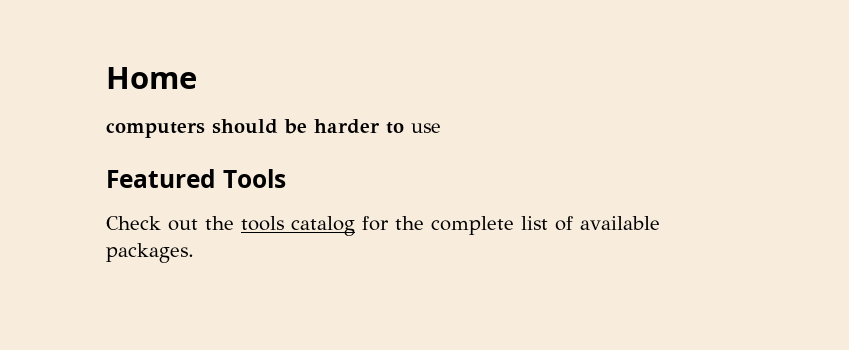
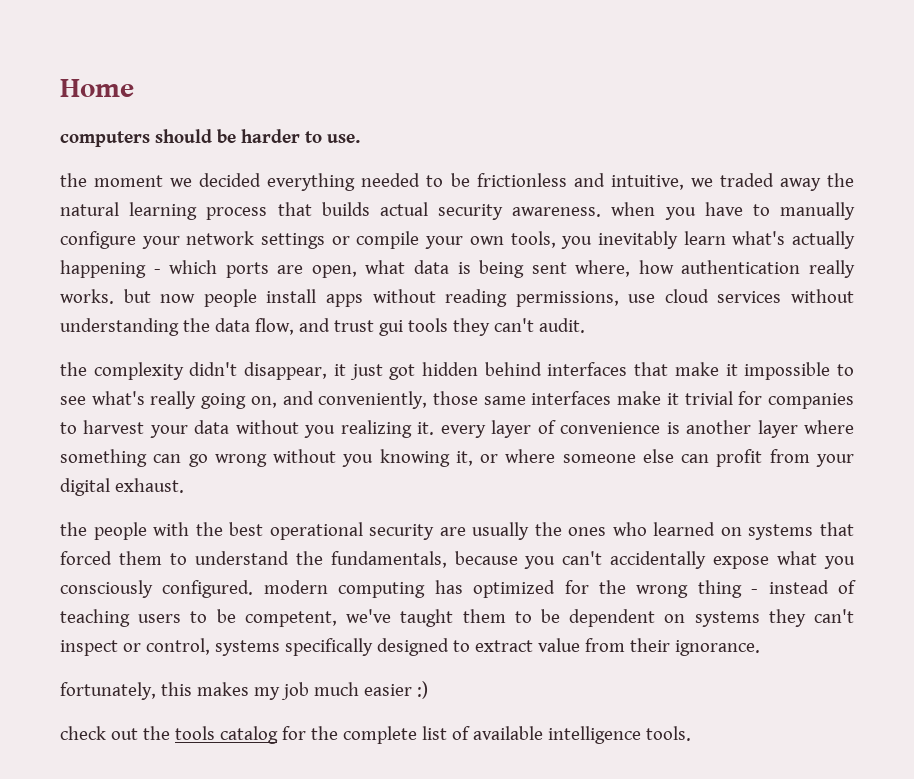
[411,123,441,133] [106,169,286,188] [106,216,161,230] use // Featured Tools // Check -> [326,134,360,143] [60,173,854,191] [60,202,855,220] [60,231,856,249] [60,260,855,278] [60,289,854,307] [60,318,585,336] [60,362,854,380] [60,391,854,409] [60,420,855,438] [60,449,854,467] [60,478,184,496] [60,522,854,540] [60,551,855,569] [60,580,856,598] [60,609,854,627] [60,638,760,656] [60,681,428,700] [60,726,106,740] use. // the moment we decided everything needed to be frictionless and intuitive, we traded away the natural learning process that builds actual security awareness. when you have to manually configure your network settings or compile your own tools, you inevitably learn what's actually happening - which ports are open, what data is being sent where, how authentication really works. but now people install apps without reading permissions, use cloud services without understanding the data flow, and trust gui tools they can't audit. // the complexity didn't disappear, it just got hidden behind interfaces that make it impossible to see what's really going on, and conveniently, those same interfaces make it trivial for companies to harvest your data without you realizing it. every layer of convenience is another layer where something can go wrong without you knowing it, or where someone else can profit from your digital exhaust. // the people with the best operational security are usually the ones who learned on systems that forced them to understand the fundamentals, because you can't accidentally expose what you consciously configured. modern computing has optimized for the wrong thing - instead of teaching users to be competent, we've taught them to be dependent on systems they can't inspect or control, systems specifically designed to extract value from their ignorance. // fortunately, this makes my job much easier :) // check
[106,243,194,263] packages. -> [547,726,691,744] intelligence tools.

